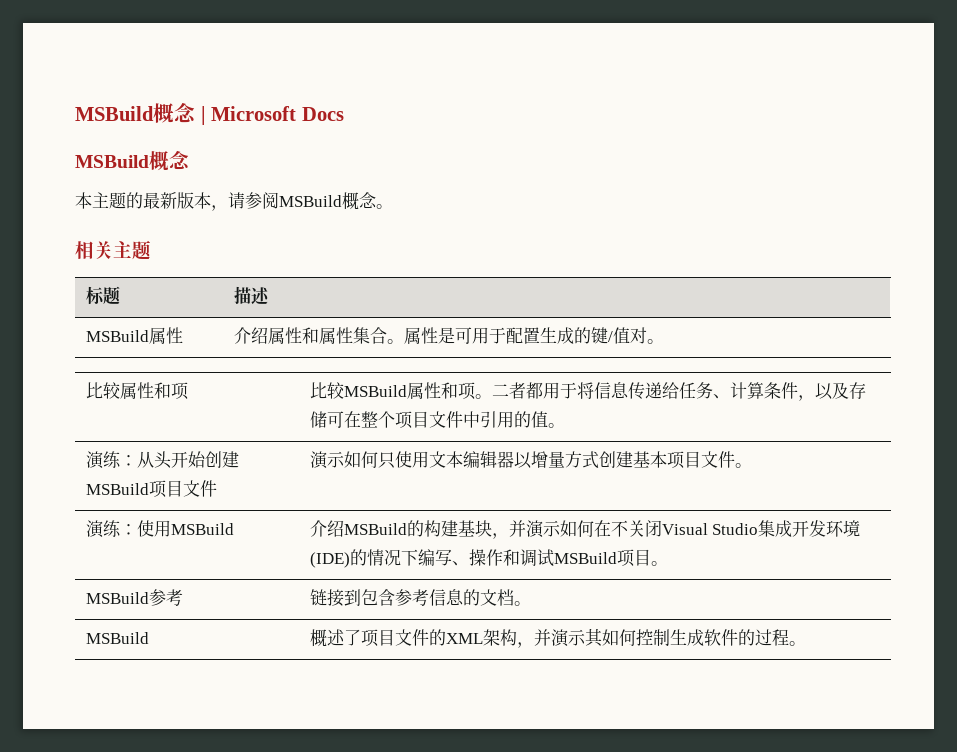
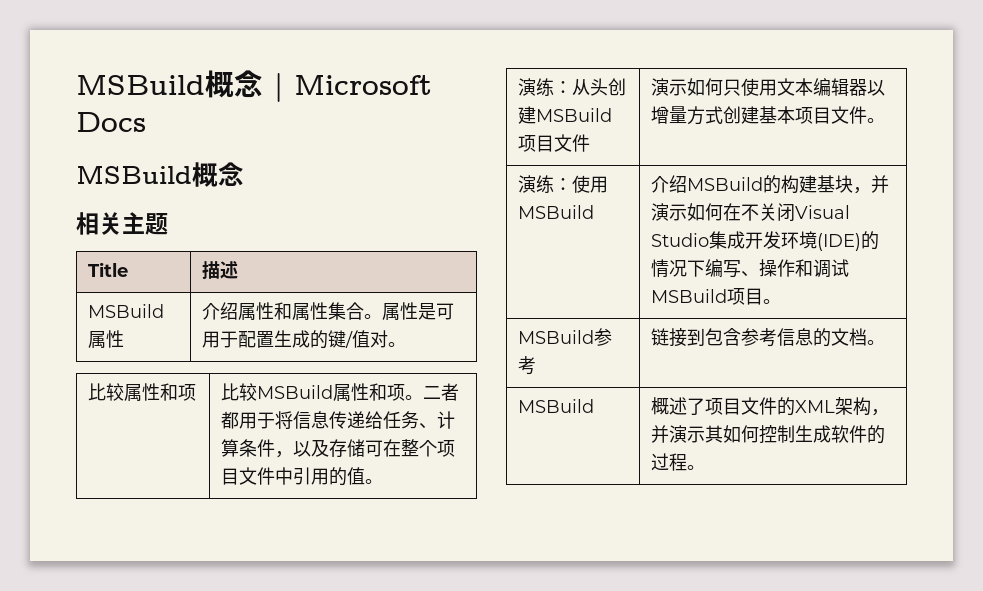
[75,192,393,211] // 本主题的最新版本，请参阅MSBuild概念。 -> (244, 174) none
[85,286,120,305] 标题 -> [87,262,128,277] Title
[170,451,206,468] 开始 -> (608, 87) none

